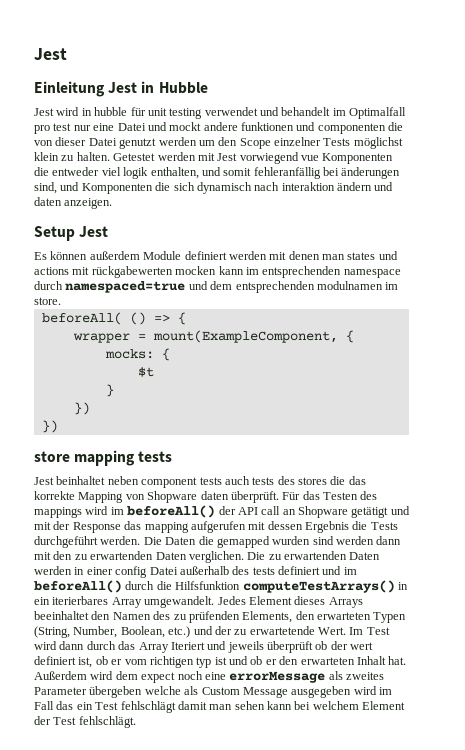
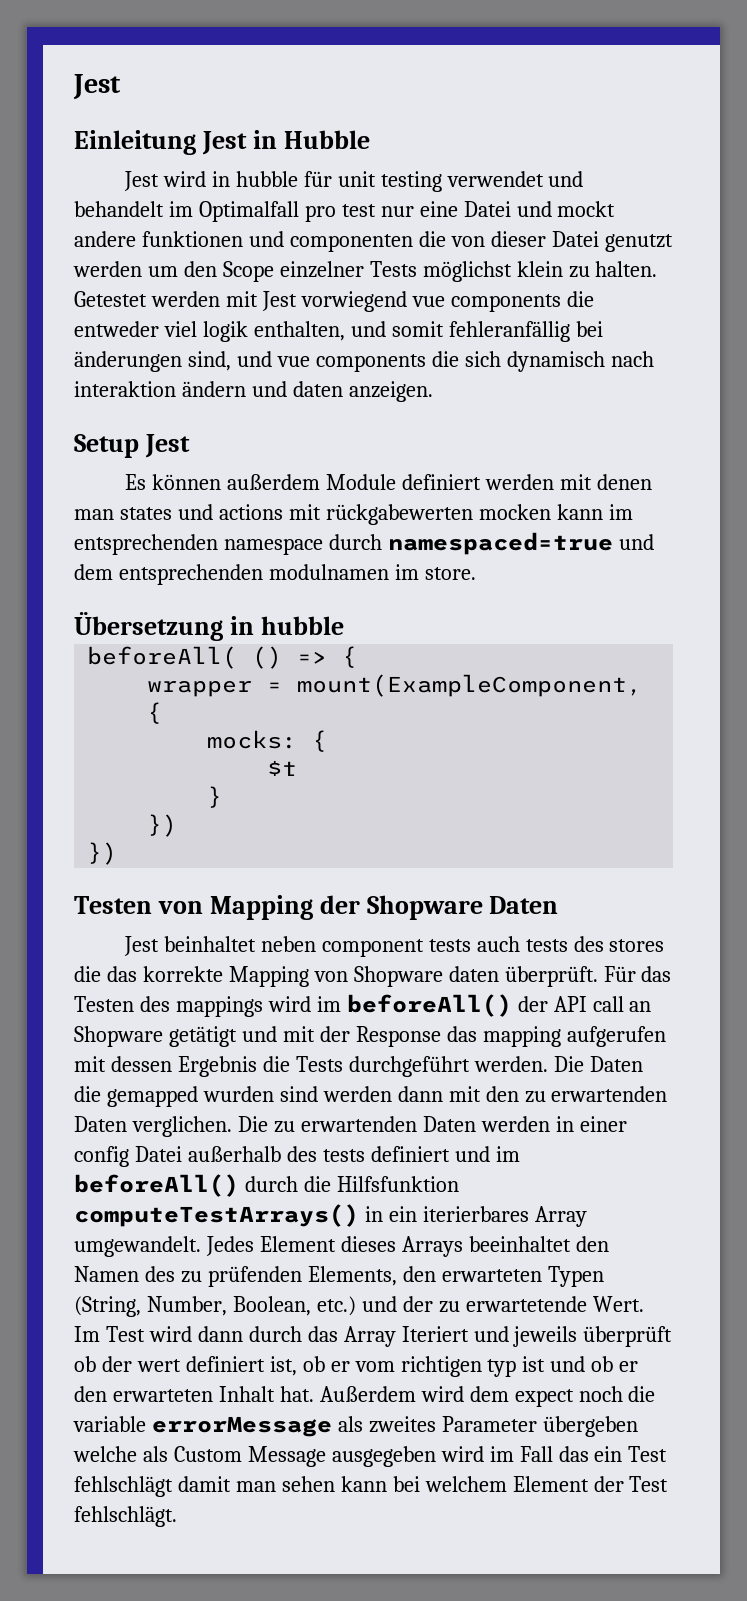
[322,153,394,164] Komponenten -> [450,294,561,312] components
[81,183,153,194] Komponenten -> [276,354,426,372] vue components
(61, 301) none -> [74,612,344,641] // Übersetzung in hubble
[34,450,173,466] store mapping tests -> [74,895,559,920] Testen von Mapping der Shopware Daten
[204,672,226,680] eine -> [628,1386,656,1402] [73,1416,146,1432] die variable

